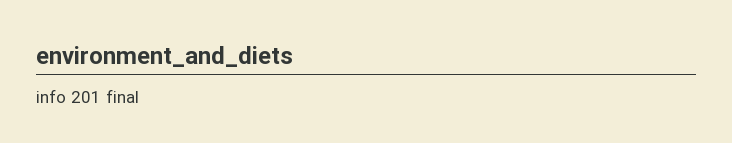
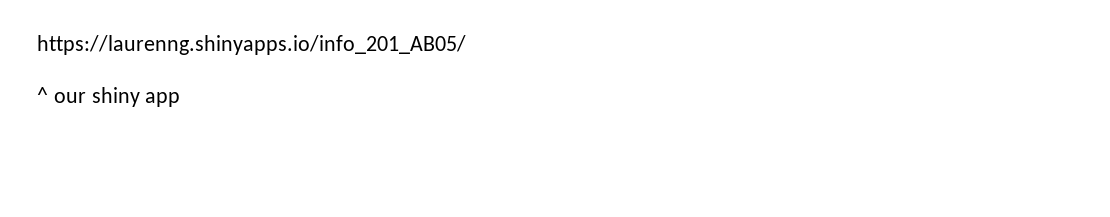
[36,46,293,67] [36,89,139,103] environment_and_diets // info 201 final -> [37,35,466,55] [37,87,181,107] https://laurenng.shinyapps.io/info_201_AB05/ // ^ our shiny app

